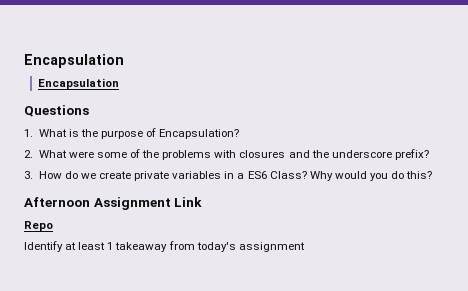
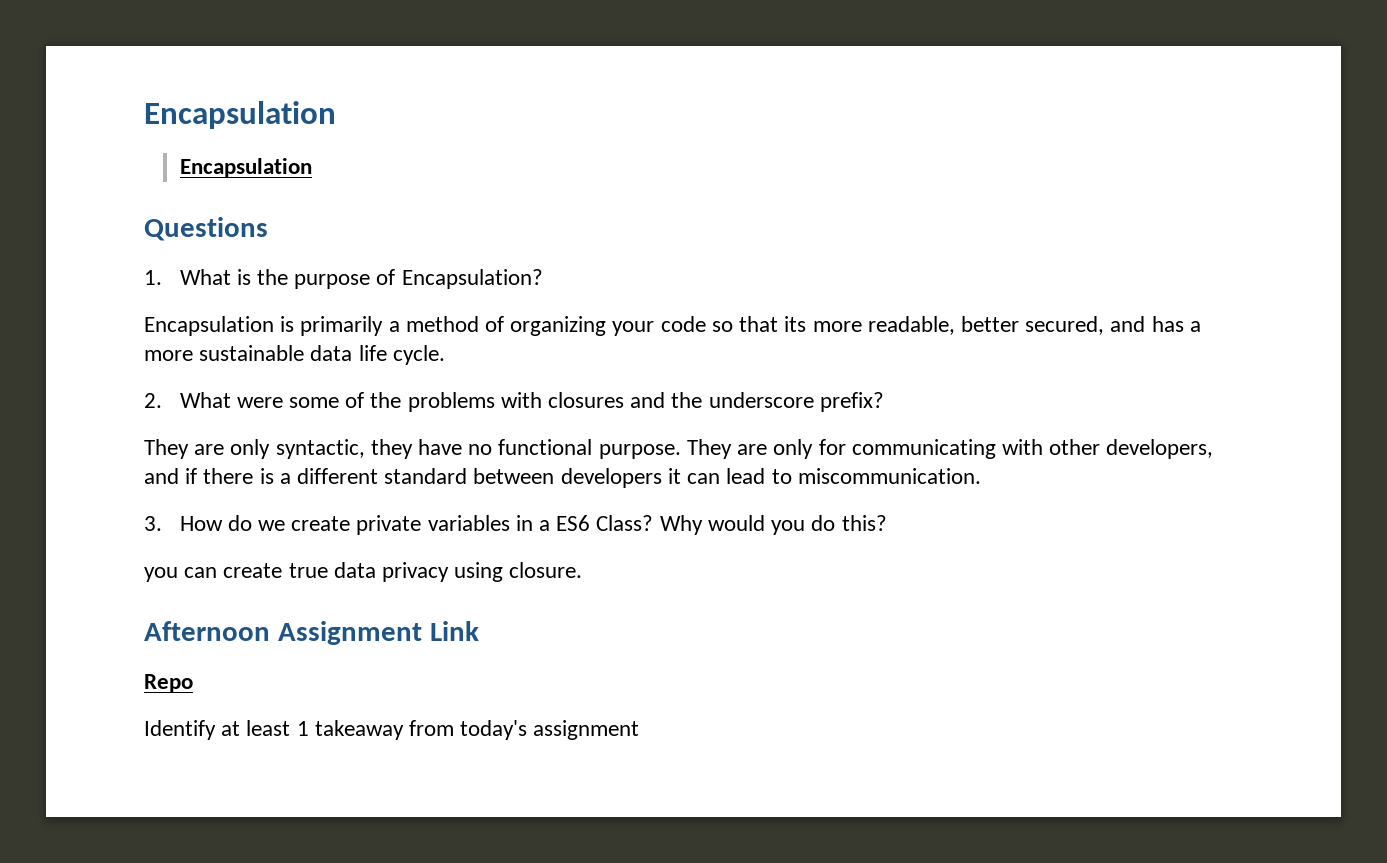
(240, 134) none -> [144,316,1201,336] [144,345,445,365] // Encapsulation is primarily a method of organizing your code so that its more readable, better secured, and has a more sustainable data life cycle.
(429, 154) none -> [144,439,1214,459] [144,468,981,488] // They are only syntactic, they have no functional purpose. They are only for communicating with other developers, and if there is a different standard between developers it can lead to miscommunication.
(433, 175) none -> [144,562,583,582] // you can create true data privacy using closure.

